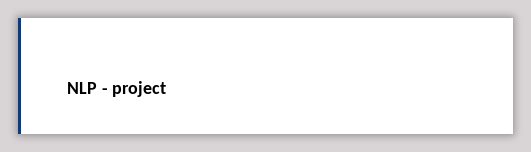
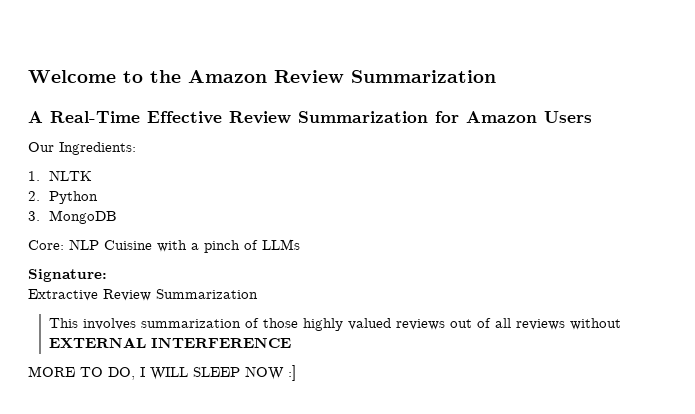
[67,81,167,97] NLP - project -> [28,70,496,83] [28,111,592,124] [28,142,136,155] [28,170,93,181] [28,191,99,204] [28,210,118,224] [28,239,300,253] [28,269,107,282] [28,289,258,301] [49,318,622,331] [49,337,292,348] [28,365,296,381] Welcome to the Amazon Review Summarization // A Real-Time Effective Review Summarization for Amazon Users // Our Ingredients: // 1. NLTK // 2. Python // 3. MongoDB // Core: NLP Cuisine with a pinch of LLMs // Signature: // Extractive Review Summarization // This involves summarization of those highly valued reviews out of all reviews without EXTERNAL INTERFERENCE // MORE TO DO, I WILL SLEEP NOW :]

